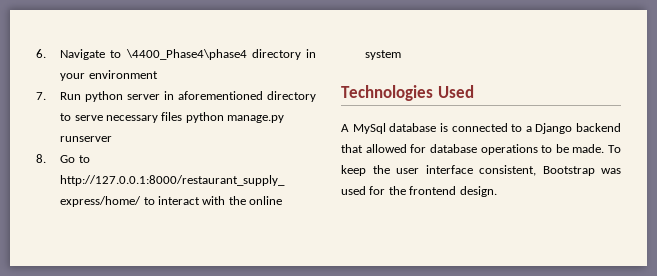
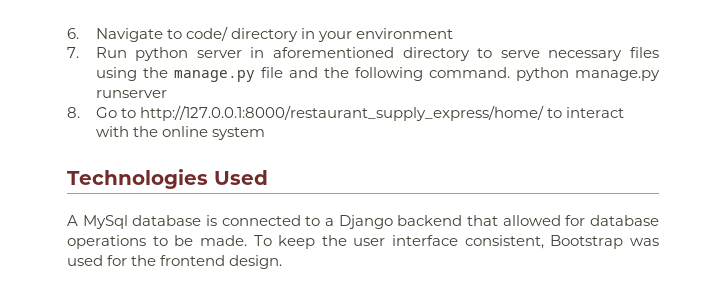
[125,49,247,60] \4400_Phase4\phase4 -> [185,26,228,41] code/
(183, 116) none -> [95,67,510,82] using the manage.py file and the following command.

